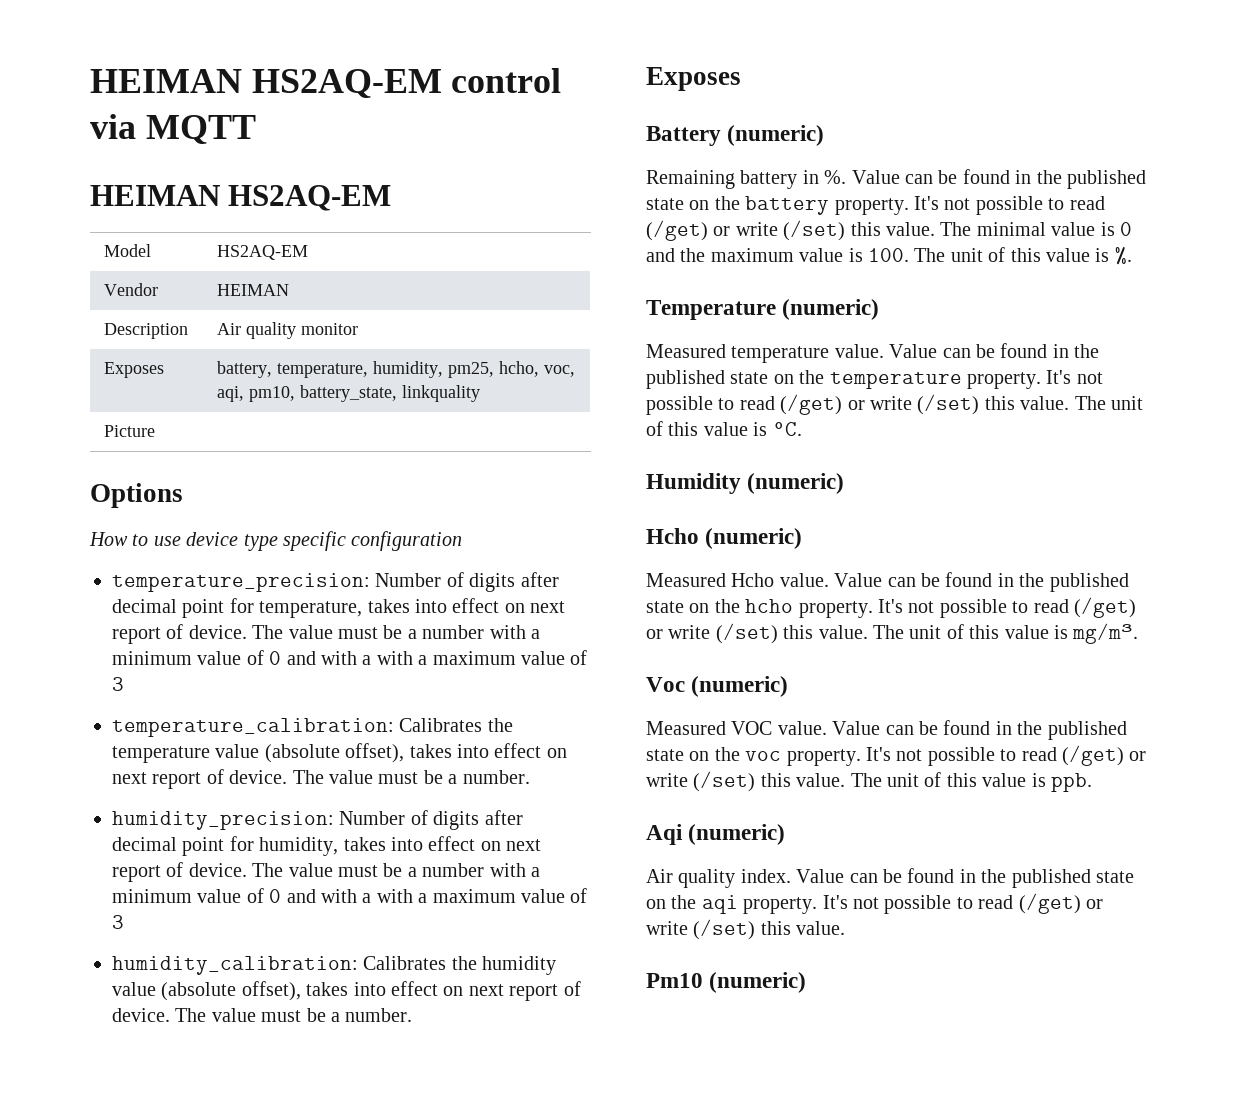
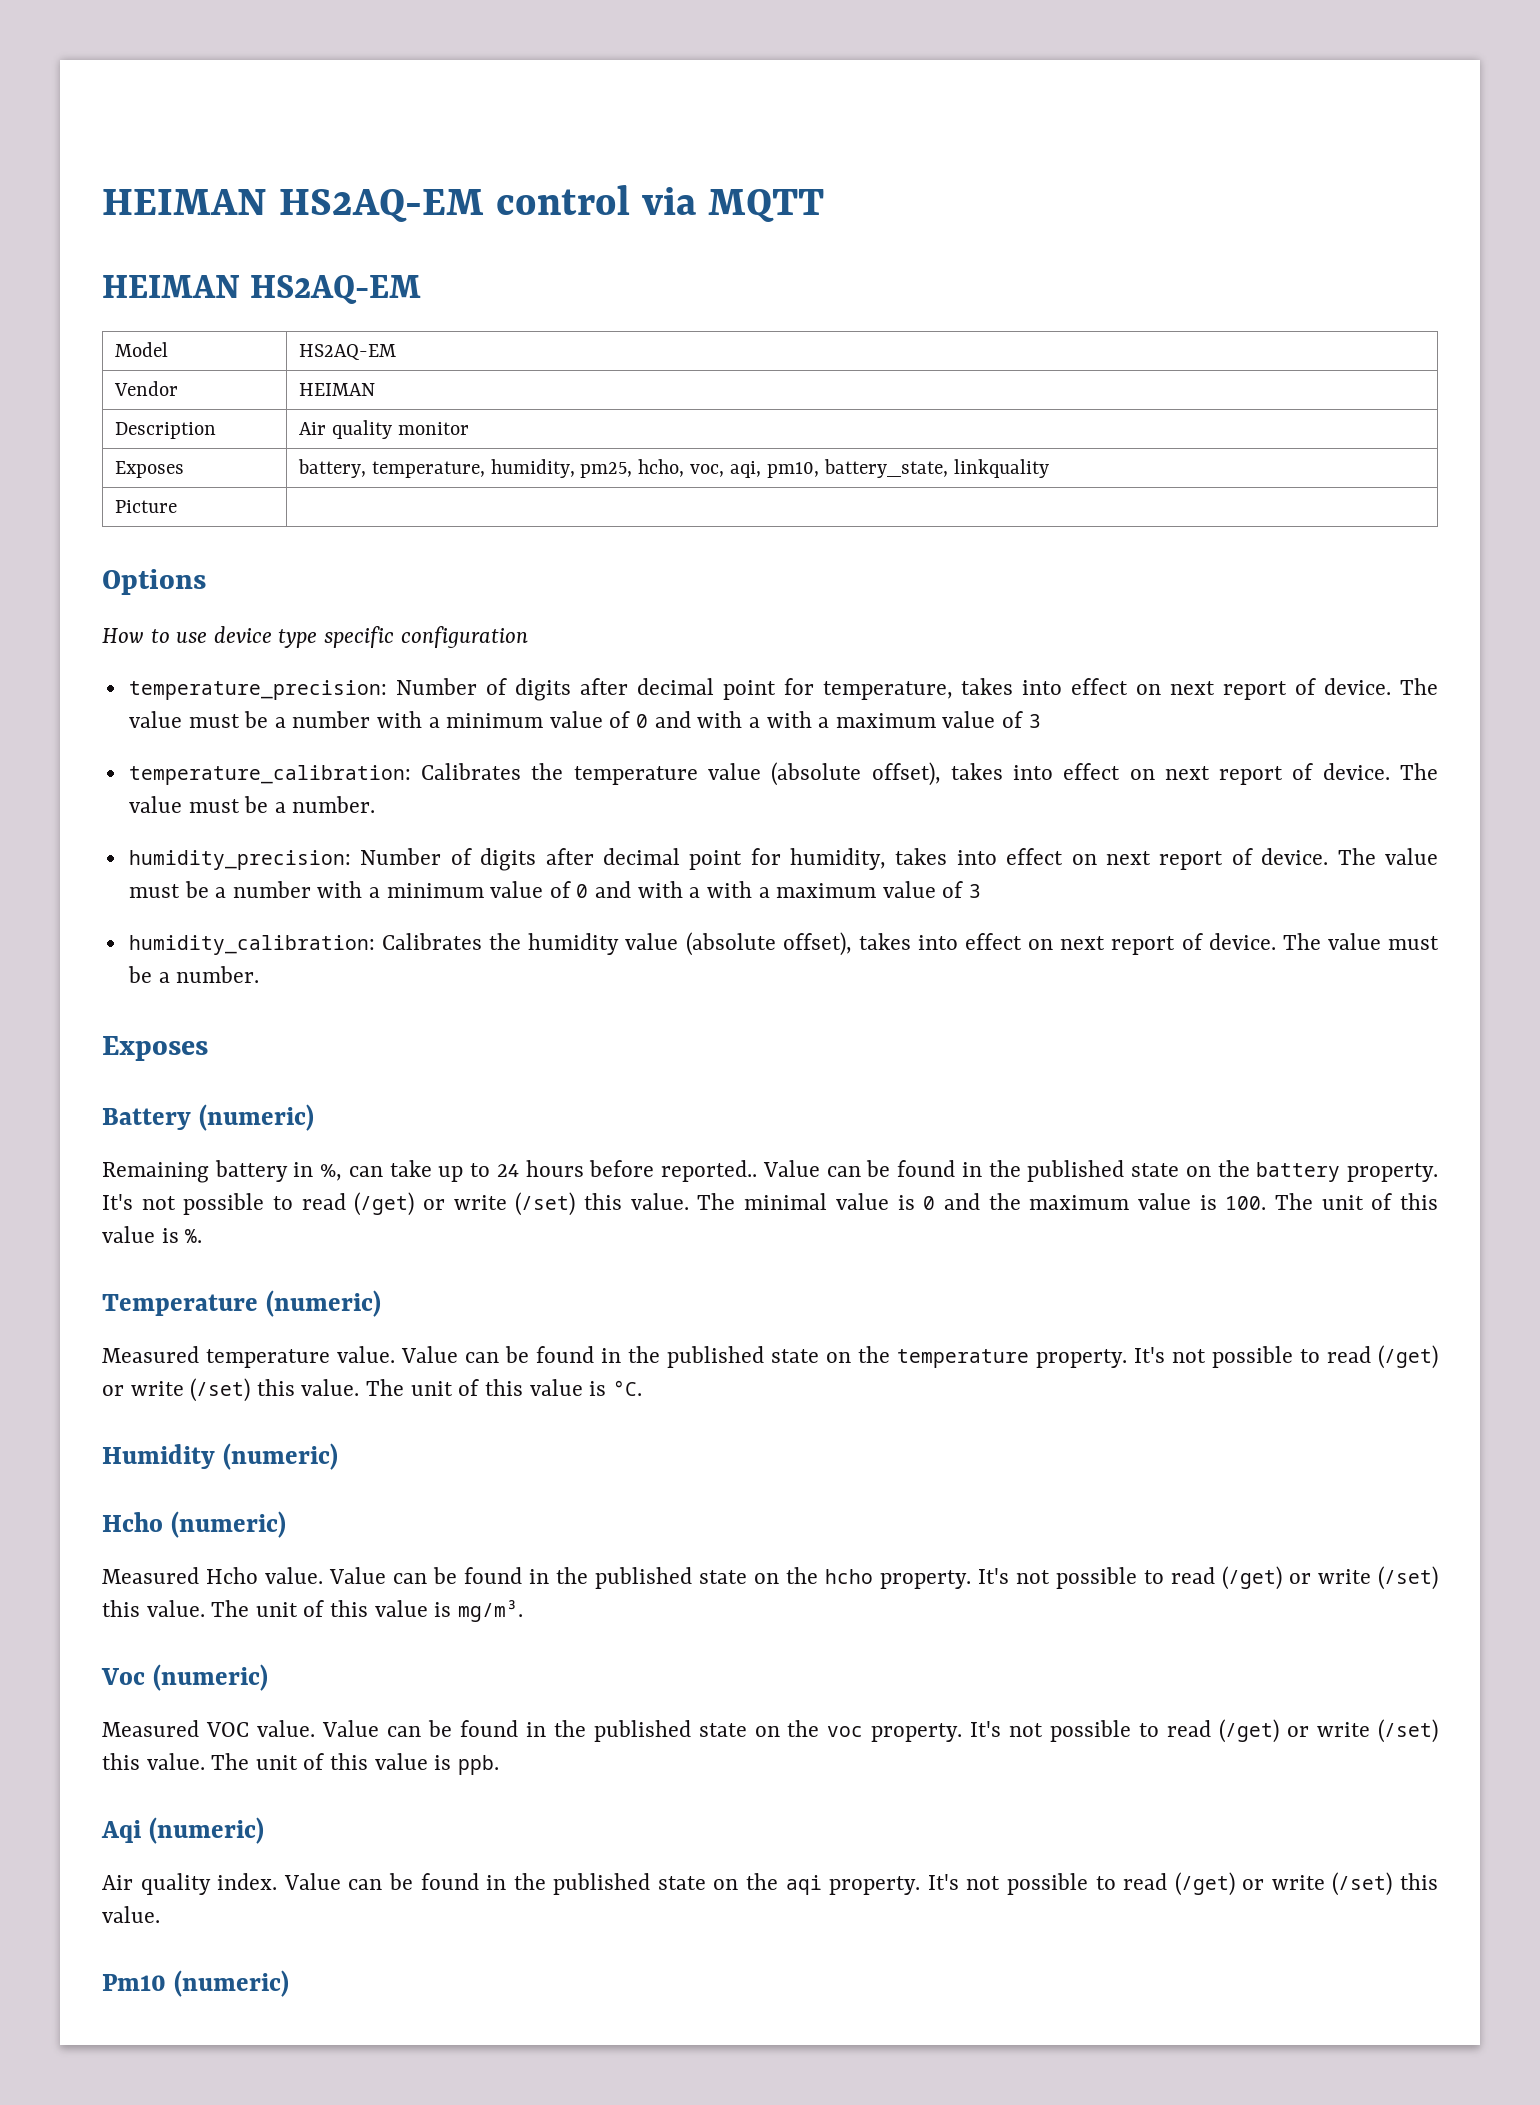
[824,170,847,184] %. -> [320,1160,758,1182] %, can take up to 24 hours before reported..

